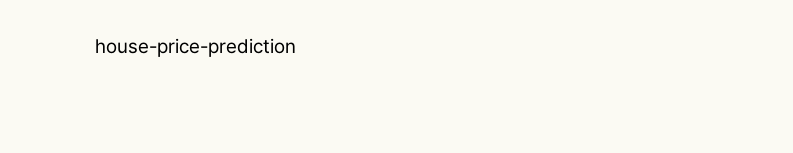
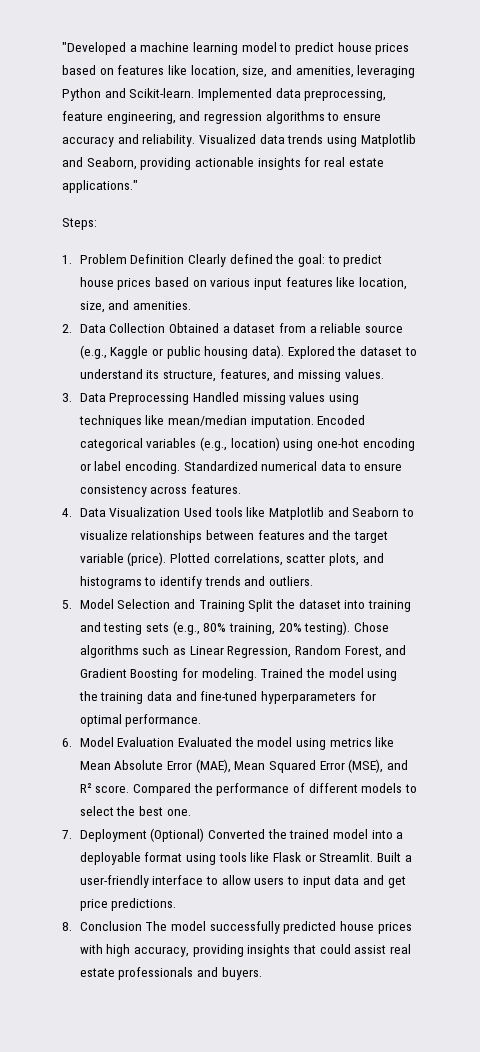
[95,38,296,57] house-price-prediction -> [62,42,410,55] [62,65,416,78] [62,88,387,101] [62,111,381,124] [62,134,416,147] [62,157,384,170] [62,180,138,193] [62,218,97,230] [62,254,383,267] [79,277,407,290] [79,300,192,313] [62,323,403,333] [79,345,417,359] [79,369,384,382] [62,392,360,405] [78,415,366,428] [79,437,415,451] [79,461,403,474] [79,484,242,497] [62,507,414,520] [79,530,388,543] [79,552,384,566] [79,576,314,589] [62,599,411,612] [79,621,389,635] [79,645,407,658] [79,668,398,681] [78,691,376,704] [79,714,202,727] [62,737,395,750] [79,759,408,773] [79,783,417,796] [79,806,191,816] [62,828,404,842] [79,852,412,865] [79,875,406,888] [79,898,177,911] [62,921,412,934] [79,944,411,957] [79,967,262,980] "Developed a machine learning model to predict house prices based on features like location, size, and amenities, leveraging Python and Scikit-learn. Implemented data preprocessing, feature engineering, and regression algorithms to ensure accuracy and reliability. Visualized data trends using Matplotlib and Seaborn, providing actionable insights for real estate applications." // Steps: // 1. Problem Definition Clearly defined the goal: to predict house prices based on various input features like location, size, and amenities. // 2. Data Collection Obtained a dataset from a reliable source (e.g., Kaggle or public housing data). Explored the dataset to understand its structure, features, and missing values. // 3. Data Preprocessing Handled missing values using techniques like mean/median imputation. Encoded categorical variables (e.g., location) using one-hot encoding or label encoding. Standardized numerical data to ensure consistency across features. // 4. Data Visualization Used tools like Matplotlib and Seaborn to visualize relationships between features and the target variable (price). Plotted correlations, scatter plots, and histograms to identify trends and outliers. // 5. Model Selection and Training Split the dataset into training and testing sets (e.g., 80% training, 20% testing). Chose algorithms such as Linear Regression, Random Forest, and Gradient Boosting for modeling. Trained the model using the training data and fine-tuned hyperparameters for optimal performance. // 6. Model Evaluation Evaluated the model using metrics like Mean Absolute Error (MAE), Mean Squared Error (MSE), and R² score. Compared the performance of different models to select the best one. // 7. Deployment (Optional) Converted the trained model into a deployable format using tools like Flask or Streamlit. Built a user-friendly interface to allow users to input data and get price predictions. // 8. Conclusion The model successfully predicted house prices with high accuracy, providing insights that could assist real estate professionals and buyers.

